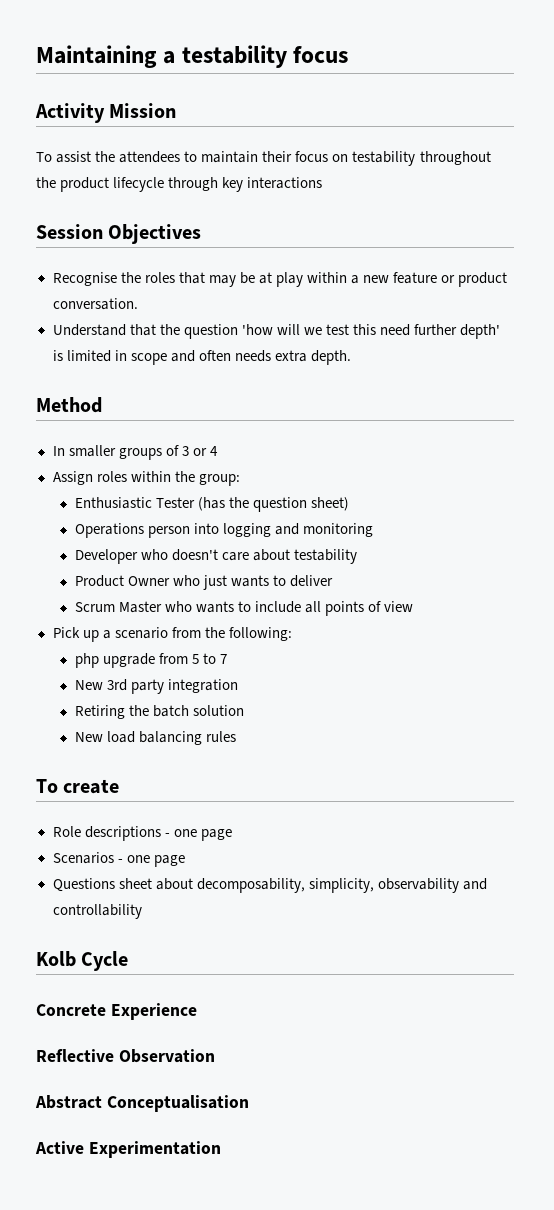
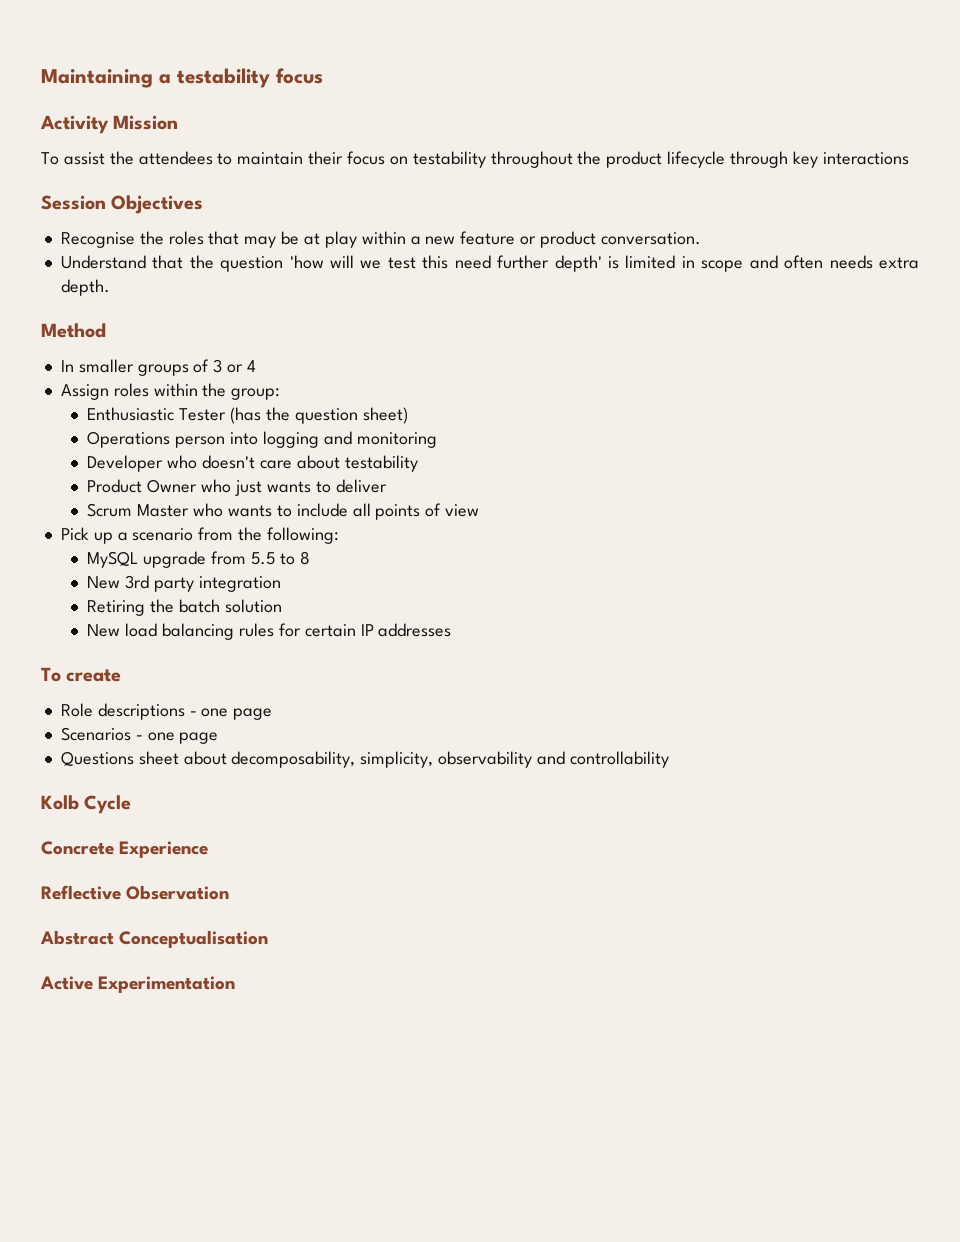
[74,653,99,668] php -> [87,551,139,568] MySQL
[191,653,227,664] 5 to 7 -> [250,551,310,565] 5.5 to 8
(236, 736) none -> [278,623,452,637] for certain IP addresses

